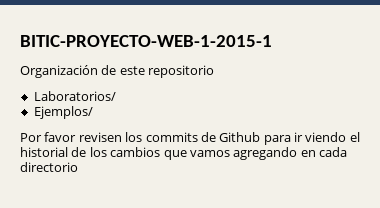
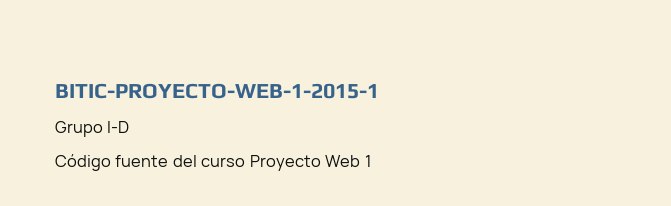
[20,65,215,78] [33,91,116,101] [33,106,93,119] [20,132,360,145] [20,147,347,160] [20,162,78,172] Organización de este repositorio // Laboratorios/ // Ejemplos/ // Por favor revisen los commits de Github para ir viendo el historial de los cambios que vamos agregando en cada directorio -> [55,121,130,137] [55,154,371,171] Grupo I-D // Código fuente del curso Proyecto Web 1

